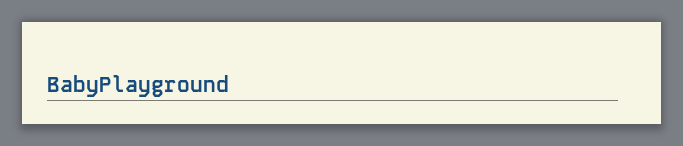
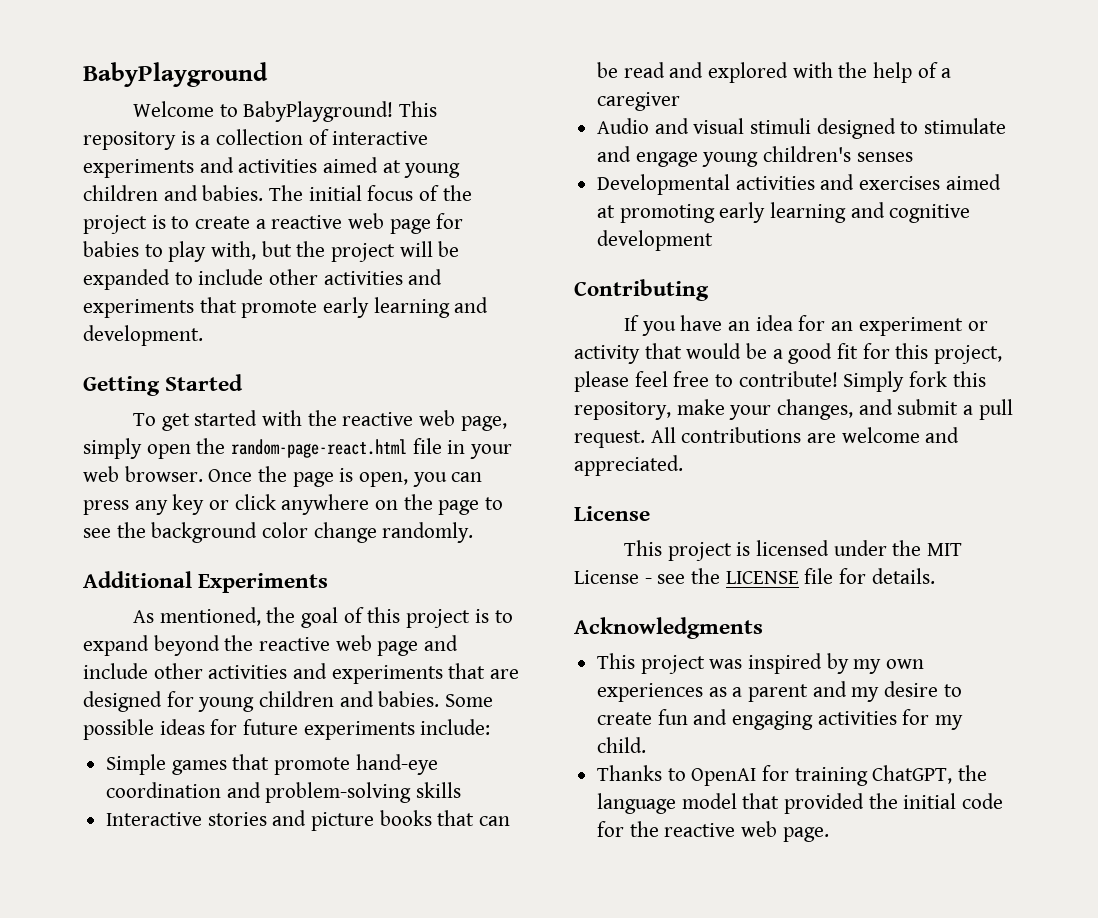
(229, 86) none -> [133,101,438,122] [83,129,429,150] [83,157,461,178] [83,185,472,201] [83,213,464,234] [83,241,460,262] [83,269,443,290] [83,297,489,318] [83,325,203,346] [83,374,244,396] [133,410,507,431] [83,438,513,459] [83,466,483,487] [83,494,504,515] [83,522,474,543] [83,571,329,593] [133,607,513,628] [83,635,459,656] [83,663,520,684] [83,691,494,712] [83,719,491,740] [106,754,438,775] [106,782,462,803] [106,810,511,831] [597,62,952,83] [597,92,681,111] [597,118,1007,139] [597,146,913,167] [597,174,1001,195] [597,202,971,223] [597,230,714,251] [574,279,709,301] [624,315,988,336] [574,343,1003,364] [574,371,986,392] [574,399,1013,420] [574,427,960,448] [574,455,683,476] [574,506,650,521] [624,540,963,561] [574,568,935,584] [574,617,763,639] [597,653,925,674] [597,681,962,702] [597,709,964,730] [597,737,647,753] [597,765,988,786] [597,793,1004,814] [597,821,829,842] // Welcome to BabyPlayground! This repository is a collection of interactive experiments and activities aimed at young children and babies. The initial focus of the project is to create a reactive web page for babies to play with, but the project will be expanded to include other activities and experiments that promote early learning and development. // Getting Started // To get started with the reactive web page, simply open the random-page-react.html file in your web browser. Once the page is open, you can press any key or click anywhere on the page to see the background color change randomly. // Additional Experiments // As mentioned, the goal of this project is to expand beyond the reactive web page and include other activities and experiments that are designed for young children and babies. Some possible ideas for future experiments include: // Simple games that promote hand-eye coordination and problem-solving skills // Interactive stories and picture books that can be read and explored with the help of a caregiver // Audio and visual stimuli designed to stimulate and engage young children's senses // Developmental activities and exercises aimed at promoting early learning and cognitive development // Contributing // If you have an idea for an experiment or activity that would be a good fit for this project, please feel free to contribute! Simply fork this repository, make your changes, and submit a pull request. All contributions are welcome and appreciated. // License // This project is licensed under the MIT License - see the LICENSE file for details. // Acknowledgments // This project was inspired by my own experiences as a parent and my desire to create fun and engaging activities for my child. // Thanks to OpenAI for training ChatGPT, the language model that provided the initial code for the reactive web page.

